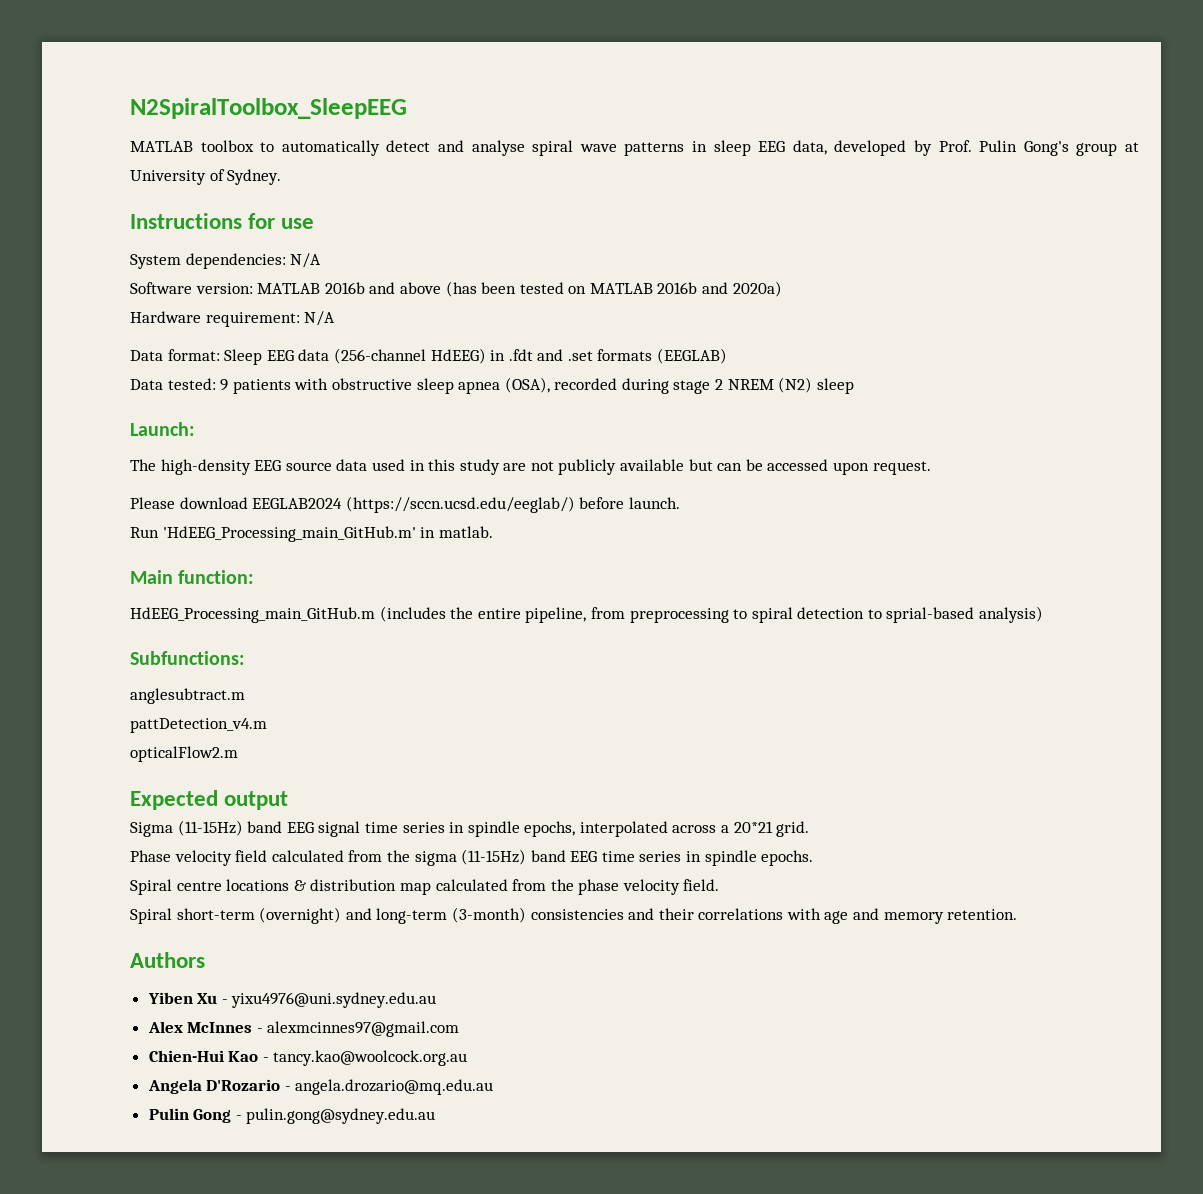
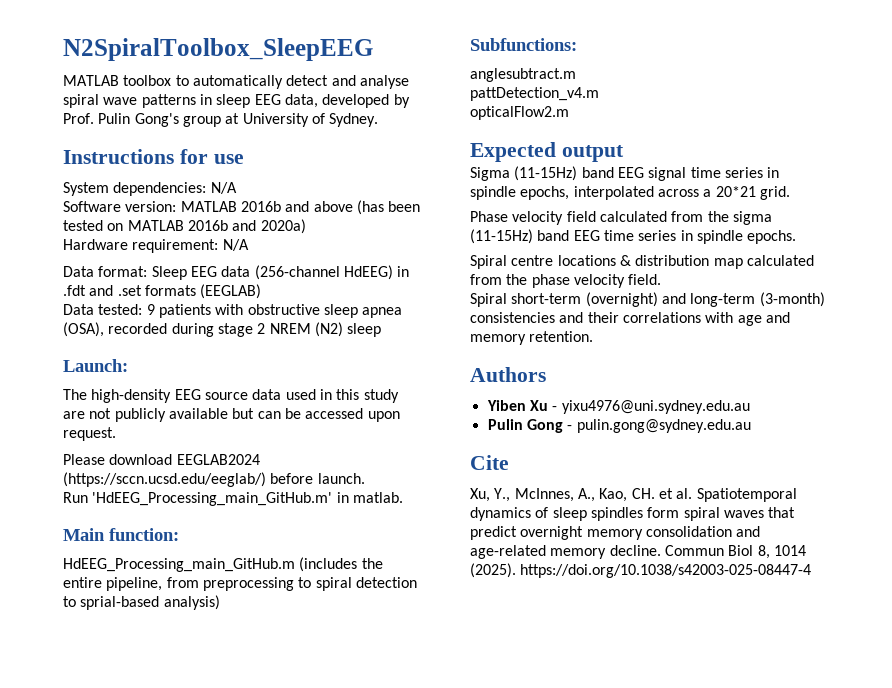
[147,1021,460,1037] [148,1050,468,1066] [147,1079,494,1095] [148,1108,436,1124] Alex McInnes - alexmcinnes97@gmail.com // Chien-Hui Kao - tancy.kao@woolcock.org.au // Angela D'Rozario - angela.drozario@mq.edu.au // Pulin Gong - pulin.gong@sydney.edu.au -> [487,419,751,433] [470,455,509,470] [470,488,797,502] [470,507,796,521] [470,526,761,540] [470,545,806,559] [470,563,812,578] Pulin Gong - pulin.gong@sydney.edu.au // Cite // Xu, Y., McInnes, A., Kao, CH. et al. Spatiotemporal dynamics of sleep spindles form spiral waves that predict overnight memory consolidation and age-related memory decline. Commun Biol 8, 1014 (2025). https://doi.org/10.1038/s42003-025-08447-4

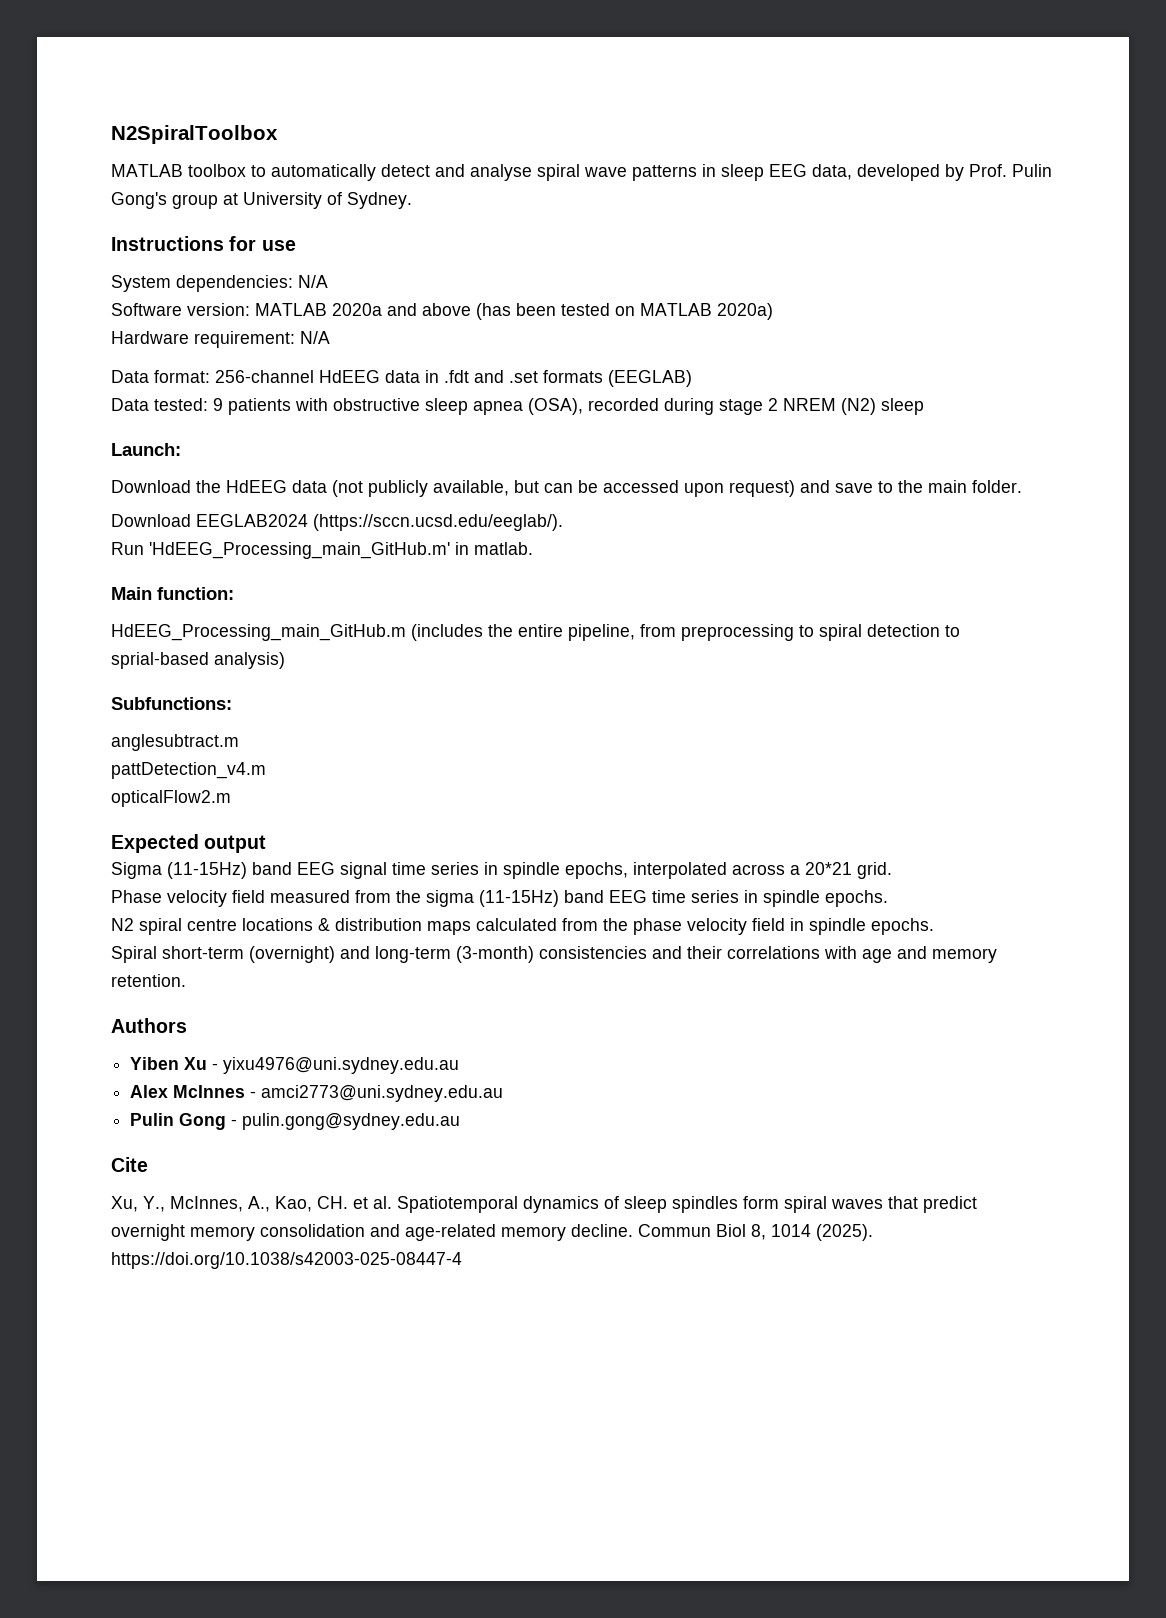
[63,38,373,61] N2SpiralToolbox_SleepEEG -> [111,125,278,144] N2SpiralToolbox
[240,201,281,212] 2016b -> [332,303,382,316] 2020a
[187,220,257,231] 2016b and -> (712, 309) none
[151,265,393,280] Sleep EEG data (256-channel HdEEG) -> [215,370,420,383] 256-channel HdEEG data
[63,389,399,403] [63,408,228,422] The high-density EEG source data used in this study are not publicly available -> [111,480,509,497] Download the HdEEG data (not publicly available,
[63,427,116,441] [63,454,260,465] [63,472,365,487] request. // Please download EEGLAB2024 (https://sccn.ucsd.edu/eeglab/) before launch. -> [729,480,1022,497] [111,514,563,531] request) and save to the main folder. // Download EEGLAB2024 (https://sccn.ucsd.edu/eeglab/).
[599,211,667,222] calculated -> [270,890,350,903] measured
[470,255,507,269] Spiral -> [111,918,182,935] N2 spiral
[713,258,743,269] map -> [427,921,471,935] maps
[628,274,662,285] field. -> [752,918,934,935] field in spindle epochs.
(750, 407) none -> [130,1085,504,1102] // Alex McInnes - amci2773@uni.sydney.edu.au

